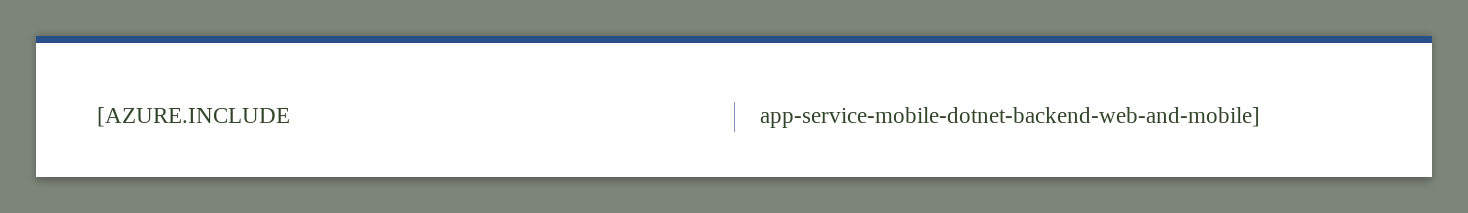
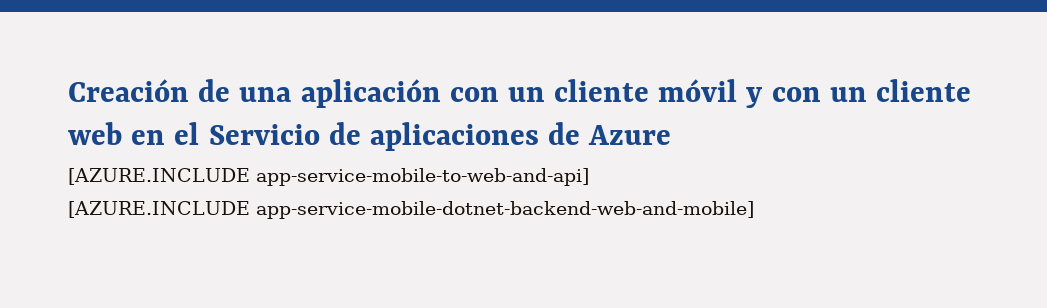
(97, 117) none -> [68,79,971,108] [68,122,672,151] [68,168,589,186] Creación de una aplicación con un cliente móvil y con un cliente web en el Servicio de aplicaciones de Azure // [AZURE.INCLUDE app-service-mobile-to-web-and-api] //

